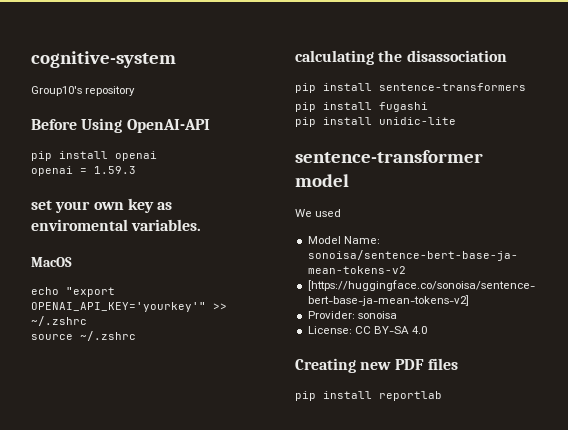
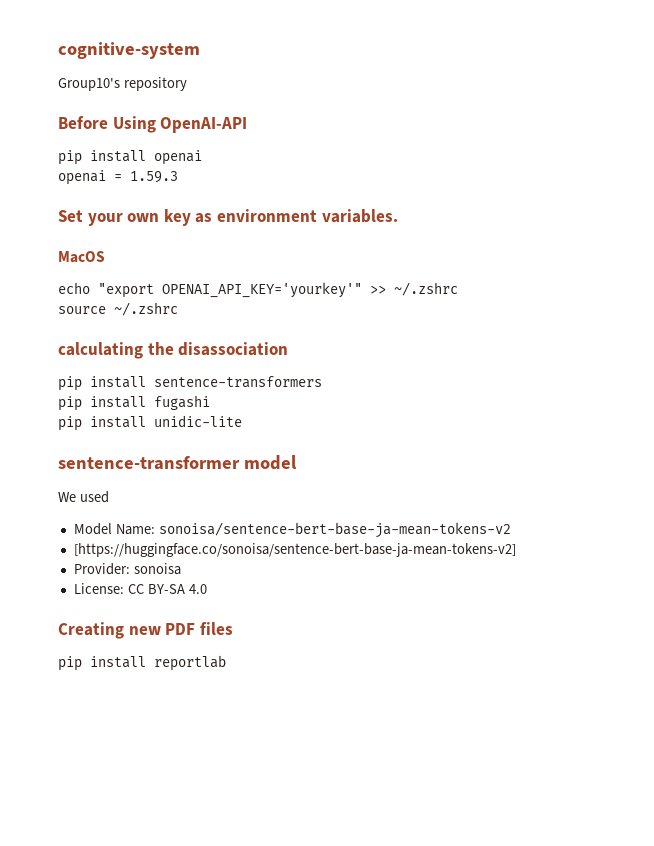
[31,200,52,210] set -> [58,210,83,222] Set
[31,219,128,231] enviromental -> [216,209,317,222] environment

